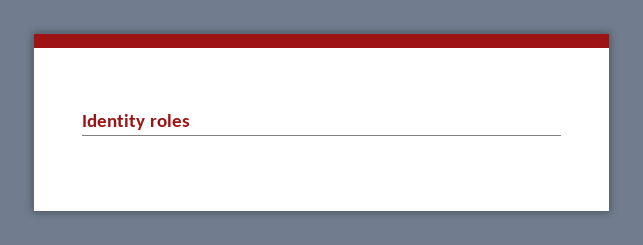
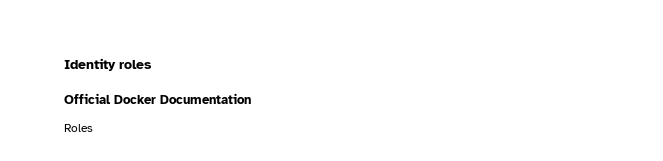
(190, 120) none -> [64,93,251,104] [64,124,93,132] // Official Docker Documentation // Roles

